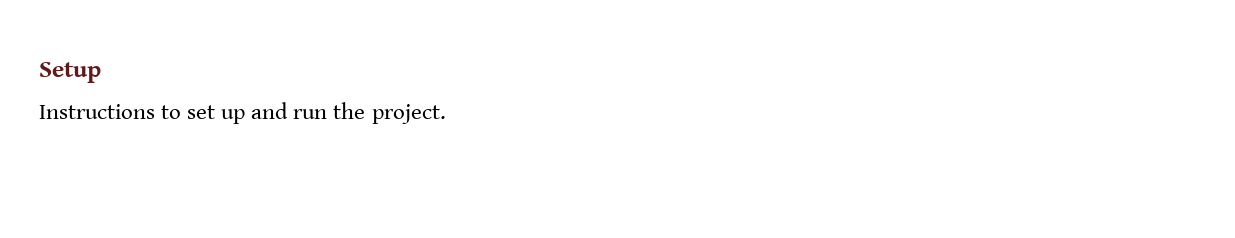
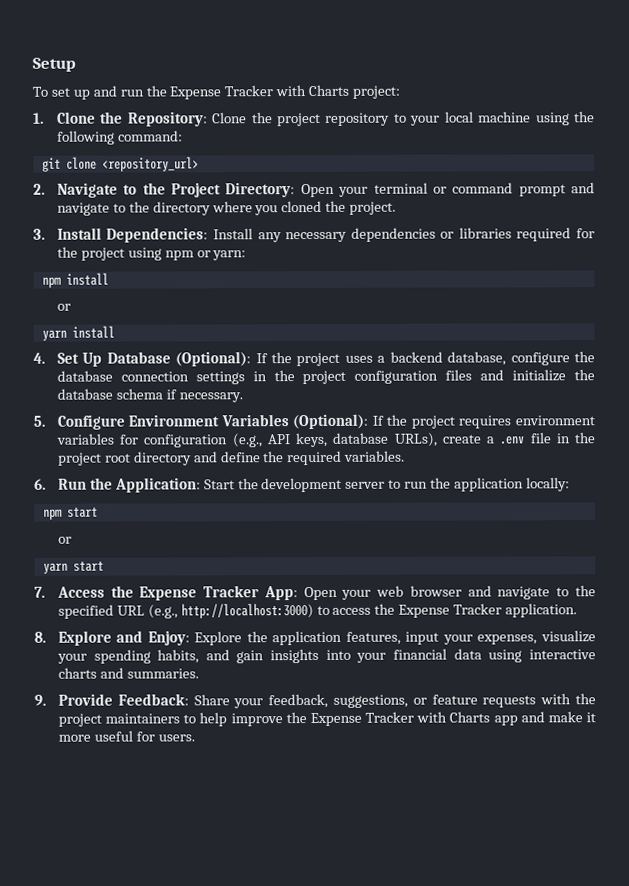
[39,104,182,119] Instructions to -> [32,86,48,97] To
[371,104,446,124] project. -> [169,84,401,100] [33,111,595,127] [56,130,183,145] [41,156,199,172] [33,182,595,198] [56,200,397,216] [33,227,595,243] [56,246,247,261] [41,272,109,288] [56,303,71,311] [41,325,115,341] [33,351,595,367] [56,369,595,385] [56,388,243,403] [33,413,595,430] [55,432,596,448] [57,450,406,466] [34,477,570,493] [42,506,98,520] [57,536,72,544] [42,560,104,574] [34,585,596,601] [57,603,578,619] [34,630,596,646] [56,648,596,664] [57,667,199,679] [34,693,596,709] [57,711,596,727] [57,730,195,742] Expense Tracker with Charts project: // 1. Clone the Repository: Clone the project repository to your local machine using the following command: // git clone <repository_url> // 2. Navigate to the Project Directory: Open your terminal or command prompt and navigate to the directory where you cloned the project. // 3. Install Dependencies: Install any necessary dependencies or libraries required for the project using npm or yarn: // npm install // or // yarn install // 4. Set Up Database (Optional): If the project uses a backend database, configure the database connection settings in the project configuration files and initialize the database schema if necessary. // 5. Configure Environment Variables (Optional): If the project requires environment variables for configuration (e.g., API keys, database URLs), create a .env file in the project root directory and define the required variables. // 6. Run the Application: Start the development server to run the application locally: // npm start // or // yarn start // 7. Access the Expense Tracker App: Open your web browser and navigate to the specified URL (e.g., http://localhost:3000) to access the Expense Tracker application. // 8. Explore and Enjoy: Explore the application features, input your expenses, visualize your spending habits, and gain insights into your financial data using interactive charts and summaries. // 9. Provide Feedback: Share your feedback, suggestions, or feature requests with the project maintainers to help improve the Expense Tracker with Charts app and make it more useful for users.

